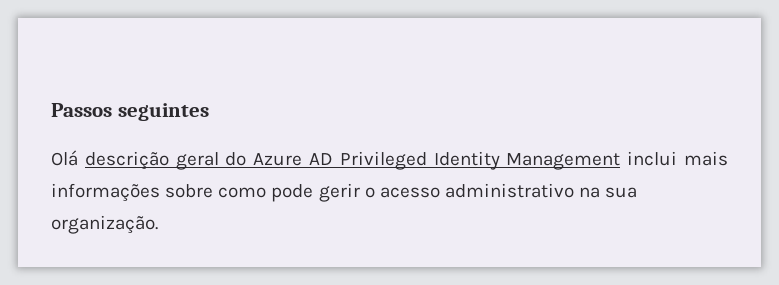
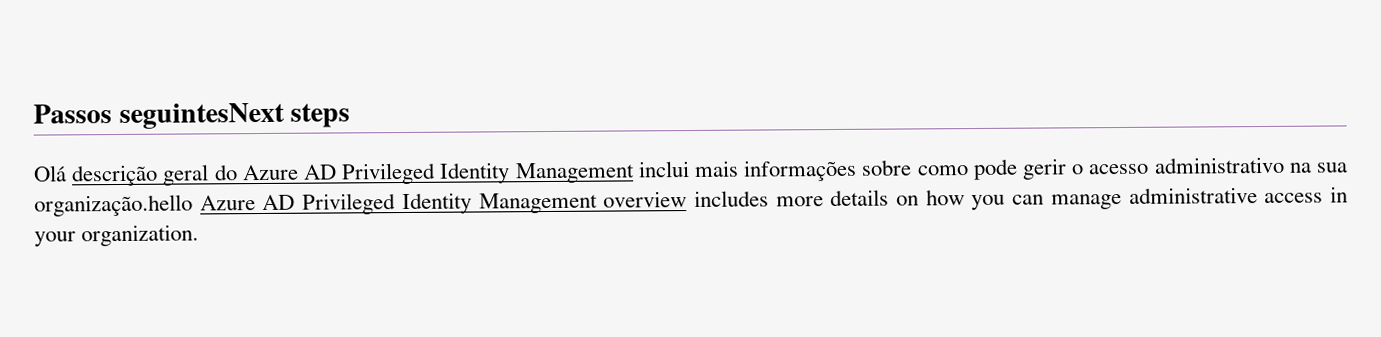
[117,103,209,121] seguintes -> [118,102,351,129] seguintesNext steps
[51,215,158,234] organização. -> [34,186,1349,217] [34,224,200,247] organização.hello Azure AD Privileged Identity Management overview includes more details on how you can manage administrative access in your organization.

